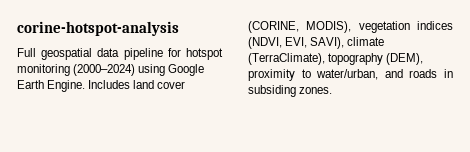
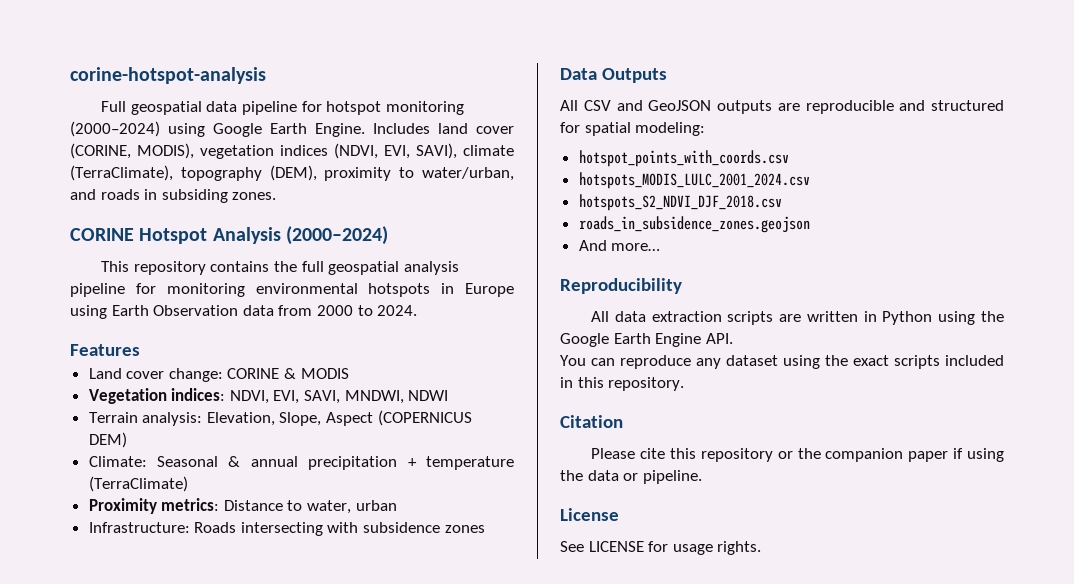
(333, 90) none -> [70,226,388,245] [101,261,459,275] [70,283,514,297] [70,305,418,319] [70,344,140,356] [88,368,349,382] [88,388,449,404] [88,410,472,426] [88,432,127,448] [88,456,514,470] [88,476,188,492] [88,498,397,514] [88,522,485,536] [560,68,667,83] [560,100,1004,114] [560,122,706,136] [578,150,789,167] [578,172,810,189] [578,194,782,211] [578,216,810,233] [578,240,661,251] [560,278,682,294] [591,311,1004,325] [560,333,733,347] [560,355,1004,369] [560,377,685,391] [560,415,623,428] [591,448,1004,462] [560,470,702,484] [560,508,619,521] [560,541,762,555] // CORINE Hotspot Analysis (2000–2024) // This repository contains the full geospatial analysis pipeline for monitoring environmental hotspots in Europe using Earth Observation data from 2000 to 2024. // Features // Land cover change: CORINE & MODIS // Vegetation indices: NDVI, EVI, SAVI, MNDWI, NDWI // Terrain analysis: Elevation, Slope, Aspect (COPERNICUS DEM) // Climate: Seasonal & annual precipitation + temperature (TerraClimate) // Proximity metrics: Distance to water, urban // Infrastructure: Roads intersecting with subsidence zones // Data Outputs // All CSV and GeoJSON outputs are reproducible and structured for spatial modeling: // hotspot_points_with_coords.csv // hotspots_MODIS_LULC_2001_2024.csv // hotspots_S2_NDVI_DJF_2018.csv // roads_in_subsidence_zones.geojson // And more… // Reproducibility // All data extraction scripts are written in Python using the Google Earth Engine API. // You can reproduce any dataset using the exact scripts included in this repository. // Citation // Please cite this repository or the companion paper if using the data or pipeline. // License // See LICENSE for usage rights.

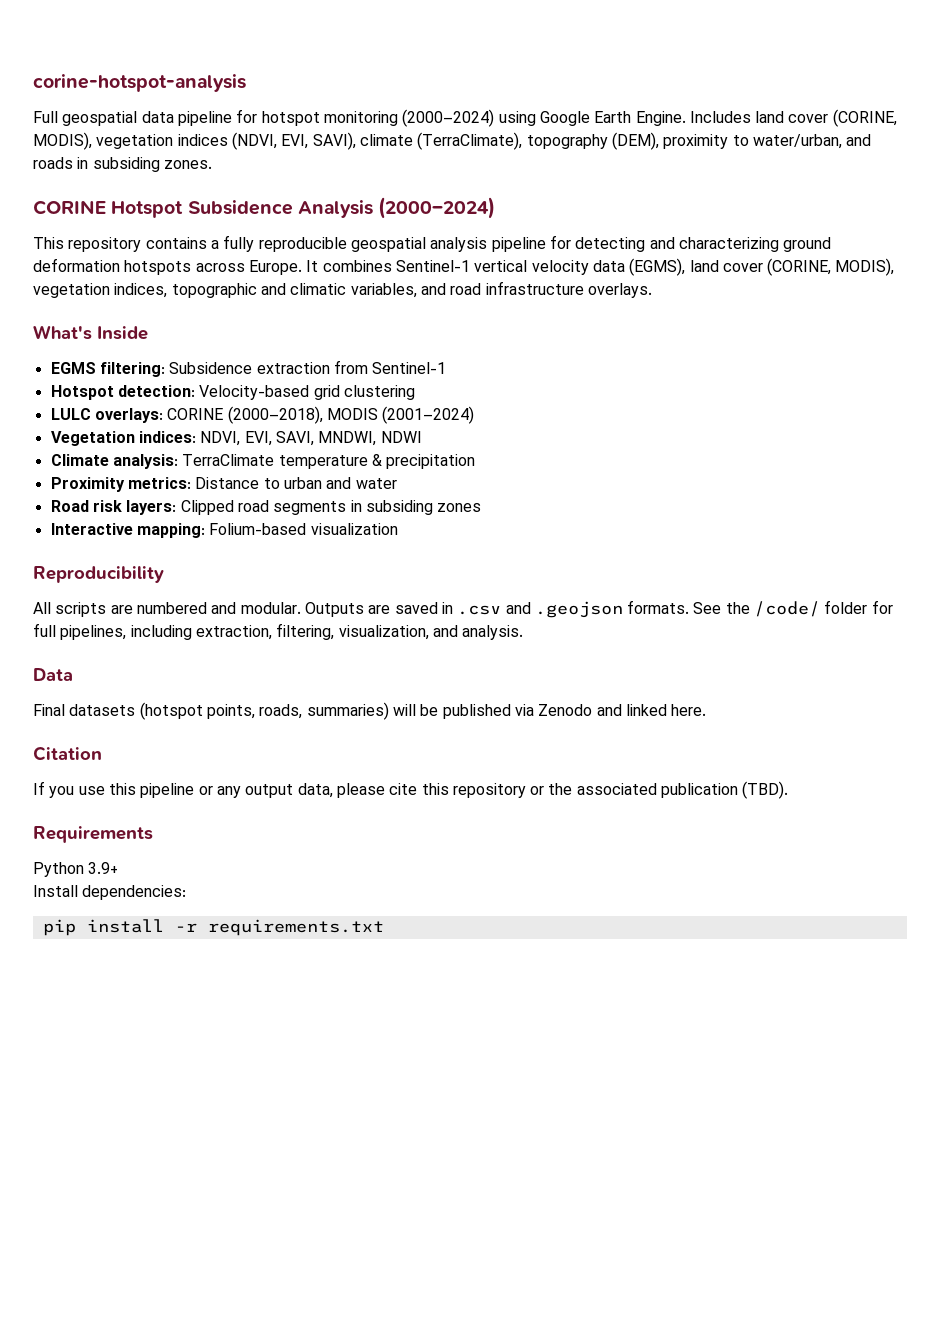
(208, 236) none -> [187,200,293,215] Subsidence
[273,261,324,272] the full -> [210,235,347,252] a fully reproducible
[166,283,514,297] [70,305,418,319] [70,344,140,356] [88,368,297,382] monitoring environmental hotspots in Europe using Earth Observation data from 2000 to 2024. // Features // Land cover change: CORINE & -> [575,237,832,252] [33,258,895,276] [33,281,652,298] [33,325,148,340] [50,360,447,377] [50,385,415,400] [50,406,323,424] detecting and characterizing ground deformation hotspots across Europe. It combines Sentinel-1 vertical velocity data (EGMS), land cover (CORINE, MODIS), vegetation indices, topographic and climatic variables, and road infrastructure overlays. // What's Inside // EGMS filtering: Subsidence extraction from Sentinel-1 // Hotspot detection: Velocity-based grid clustering // LULC overlays: CORINE (2000–2018),
(349, 373) none -> [382,406,475,424] (2001–2024)
[88,410,472,426] [88,432,127,448] [88,456,514,470] [88,476,188,492] Terrain analysis: Elevation, Slope, Aspect (COPERNICUS DEM) // Climate: Seasonal & annual precipitation + temperature (TerraClimate) -> [50,454,476,469] Climate analysis: TerraClimate temperature & precipitation
[307,500,352,514] water, -> (280, 483) none
[88,522,485,536] [560,68,667,83] [560,100,1004,114] [560,122,706,136] [578,150,789,167] [578,172,810,189] [578,194,782,211] [578,216,810,233] [578,240,661,251] [560,278,682,294] [591,311,1004,325] [560,333,733,347] [560,355,1004,369] [560,377,685,391] [560,415,623,428] [591,448,636,459] // Infrastructure: Roads intersecting with subsidence zones // Data Outputs // All CSV and GeoJSON outputs are reproducible and structured for spatial modeling: // hotspot_points_with_coords.csv // hotspots_MODIS_LULC_2001_2024.csv // hotspots_S2_NDVI_DJF_2018.csv // roads_in_subsidence_zones.geojson // And more… // Reproducibility // All data extraction scripts are written in Python using the Google Earth Engine API. // You can reproduce any dataset using the exact scripts included in this repository. // Citation // Please -> [326,477,397,489] [50,500,482,515] [50,523,398,538] [33,566,164,583] [33,600,893,618] [33,623,524,640] [33,668,73,681] [33,702,707,720] [33,746,102,761] [33,781,385,798] and water // Road risk layers: Clipped road segments in subsiding zones // Interactive mapping: Folium-based visualization // Reproducibility // All scripts are numbered and modular. Outputs are saved in .csv and .geojson formats. See the /code/ folder for full pipelines, including extraction, filtering, visualization, and analysis. // Data // Final datasets (hotspot points, roads, summaries) will be published via Zenodo and linked here. // Citation // If you use this pipeline or any output data, please
[825,448,1004,462] [560,470,702,484] [560,508,619,521] [560,541,762,555] companion paper if using the data or pipeline. // License // See LICENSE for usage rights. -> [576,781,789,799] [33,826,153,843] [33,862,119,877] [33,885,187,900] [42,919,384,936] associated publication (TBD). // Requirements // Python 3.9+ // Install dependencies: // pip install -r requirements.txt

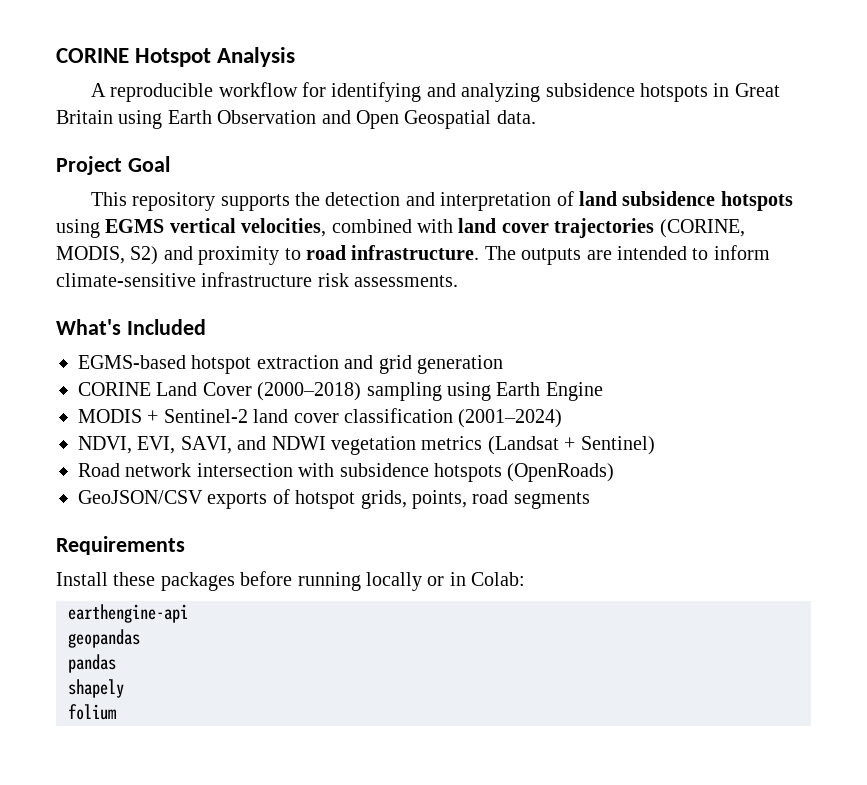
[33,74,246,92] [33,109,897,127] [33,132,872,150] [33,157,212,172] corine-hotspot-analysis // Full geospatial data pipeline for hotspot monitoring (2000–2024) using Google Earth Engine. Includes land cover (CORINE, MODIS), vegetation indices (NDVI, EVI, SAVI), climate (TerraClimate), topography (DEM), proximity to water/urban, and roads in subsiding zones. // -> (56, 55) none
[187,200,293,215] Subsidence -> (212, 57) none
[378,197,496,219] [33,235,832,252] [33,258,895,276] [33,281,652,298] [33,325,148,340] [50,360,447,377] [50,385,415,400] [50,406,378,424] (2000–2024) // This repository contains a fully reproducible geospatial analysis pipeline for detecting and characterizing ground deformation hotspots across Europe. It combines Sentinel-1 vertical velocity data (EGMS), land cover (CORINE, MODIS), vegetation indices, topographic and climatic variables, and road infrastructure overlays. // What's Inside // EGMS filtering: Subsidence extraction from Sentinel-1 // Hotspot detection: Velocity-based grid clustering // LULC overlays: CORINE (2000–2018), MODIS -> [90,82,780,102] [56,110,536,129] [56,156,170,175] [90,191,793,211] [56,218,745,238] [56,245,770,265] [56,272,459,287] [56,319,206,335] [78,355,503,374] [78,382,603,401] [78,408,453,423] // A reproducible workflow for identifying and analyzing subsidence hotspots in Great Britain using Earth Observation and Open Geospatial data. // Project Goal // This repository supports the detection and interpretation of land subsidence hotspots using EGMS vertical velocities, combined with land cover trajectories (CORINE, MODIS, S2) and proximity to road infrastructure. The outputs are intended to inform climate-sensitive infrastructure risk assessments. // What's Included // EGMS-based hotspot extraction and grid generation // CORINE Land Cover (2000–2018) sampling using Earth Engine // MODIS + Sentinel-2 land cover classification
[50,431,196,446] Vegetation indices: -> (563, 418) none
[318,431,377,446] MNDWI, -> [237,436,267,450] and
[50,454,476,469] [50,477,397,492] [50,500,482,515] [50,523,398,538] [33,566,164,583] [33,600,893,618] [33,623,524,640] [33,668,73,681] [33,702,707,720] [33,746,102,761] [33,781,789,799] [33,826,153,843] [33,862,119,877] [33,885,187,900] [42,919,384,936] // Climate analysis: TerraClimate temperature & precipitation // Proximity metrics: Distance to urban and water // Road risk layers: Clipped road segments in subsiding zones // Interactive mapping: Folium-based visualization // Reproducibility // All scripts are numbered and modular. Outputs are saved in .csv and .geojson formats. See the /code/ folder for full pipelines, including extraction, filtering, visualization, and analysis. // Data // Final datasets (hotspot points, roads, summaries) will be published via Zenodo and linked here. // Citation // If you use this pipeline or any output data, please cite this repository or the associated publication (TBD). // Requirements // Python 3.9+ // Install dependencies: // pip install -r requirements.txt -> [331,436,655,455] [78,463,615,482] [78,489,590,509] [56,536,185,555] [56,571,526,591] [68,604,188,623] [68,629,140,648] [68,654,116,673] [68,679,124,698] [68,704,116,720] vegetation metrics (Landsat + Sentinel) // Road network intersection with subsidence hotspots (OpenRoads) // GeoJSON/CSV exports of hotspot grids, points, road segments // Requirements // Install these packages before running locally or in Colab: // earthengine-api // geopandas // pandas // shapely // folium

